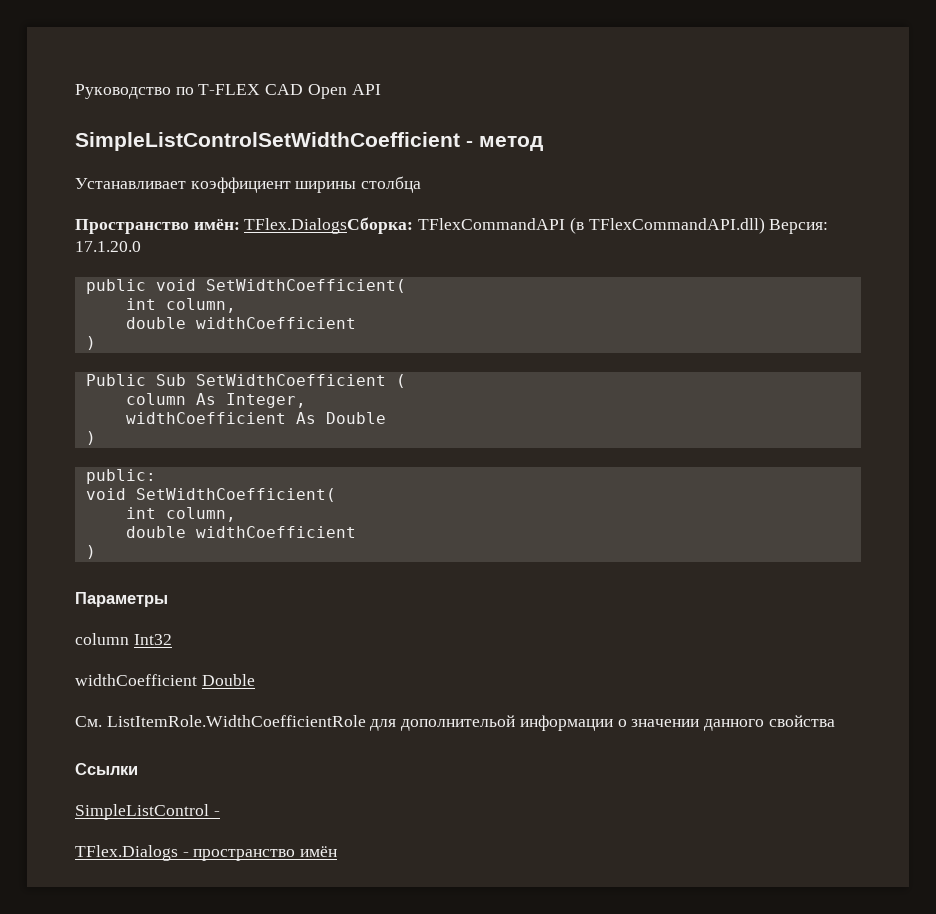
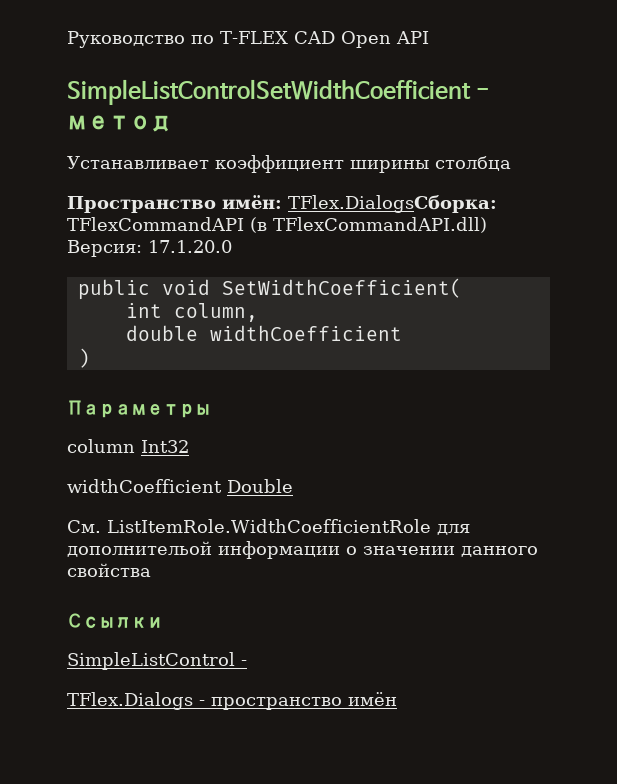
[85,374,406,388] [125,393,306,408] [125,412,386,424] [85,431,96,445] [85,469,156,484] [85,488,336,502] [125,507,236,522] [125,526,356,538] [85,545,96,559] // Public Sub SetWidthCoefficient ( // column As Integer, // widthCoefficient As Double // ) // public: // void SetWidthCoefficient( // int column, // double widthCoefficient // ) -> (90, 358) none

